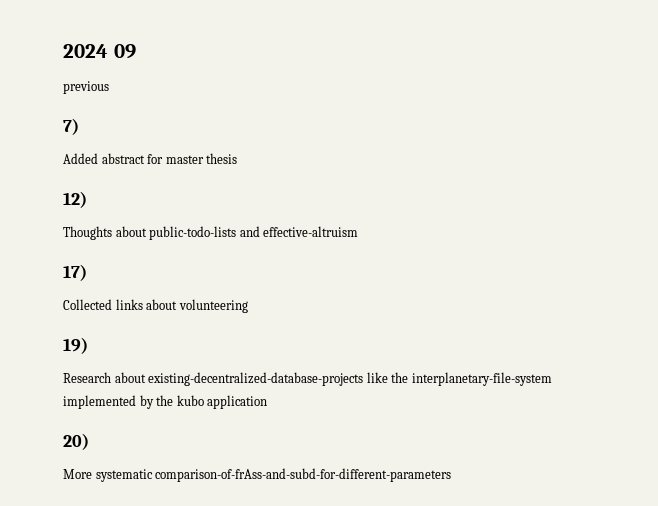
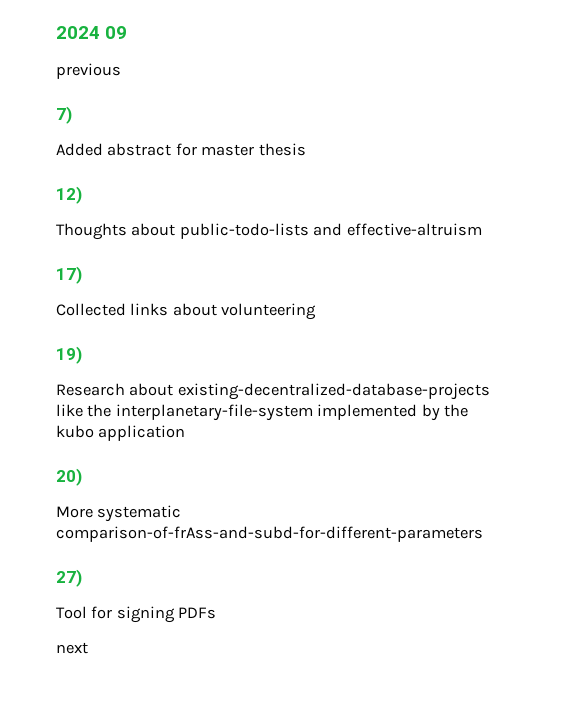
(452, 475) none -> [56,569,82,587] [56,606,217,623] [56,642,88,654] // 27) // Tool for signing PDFs // next

